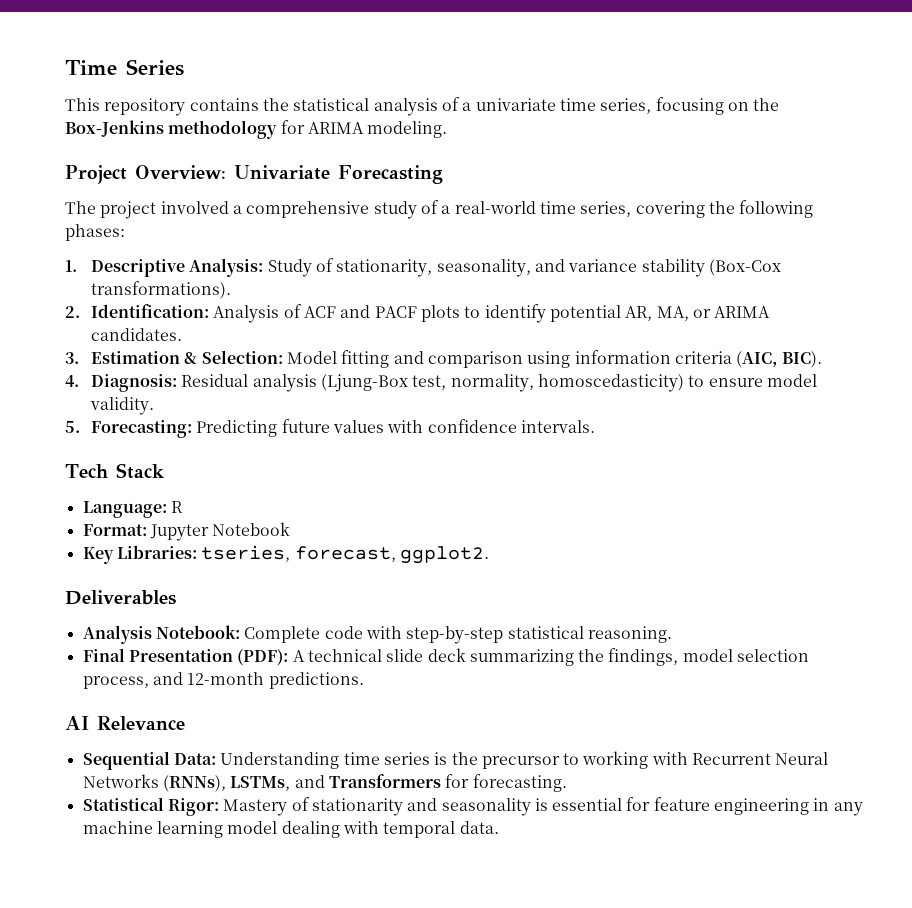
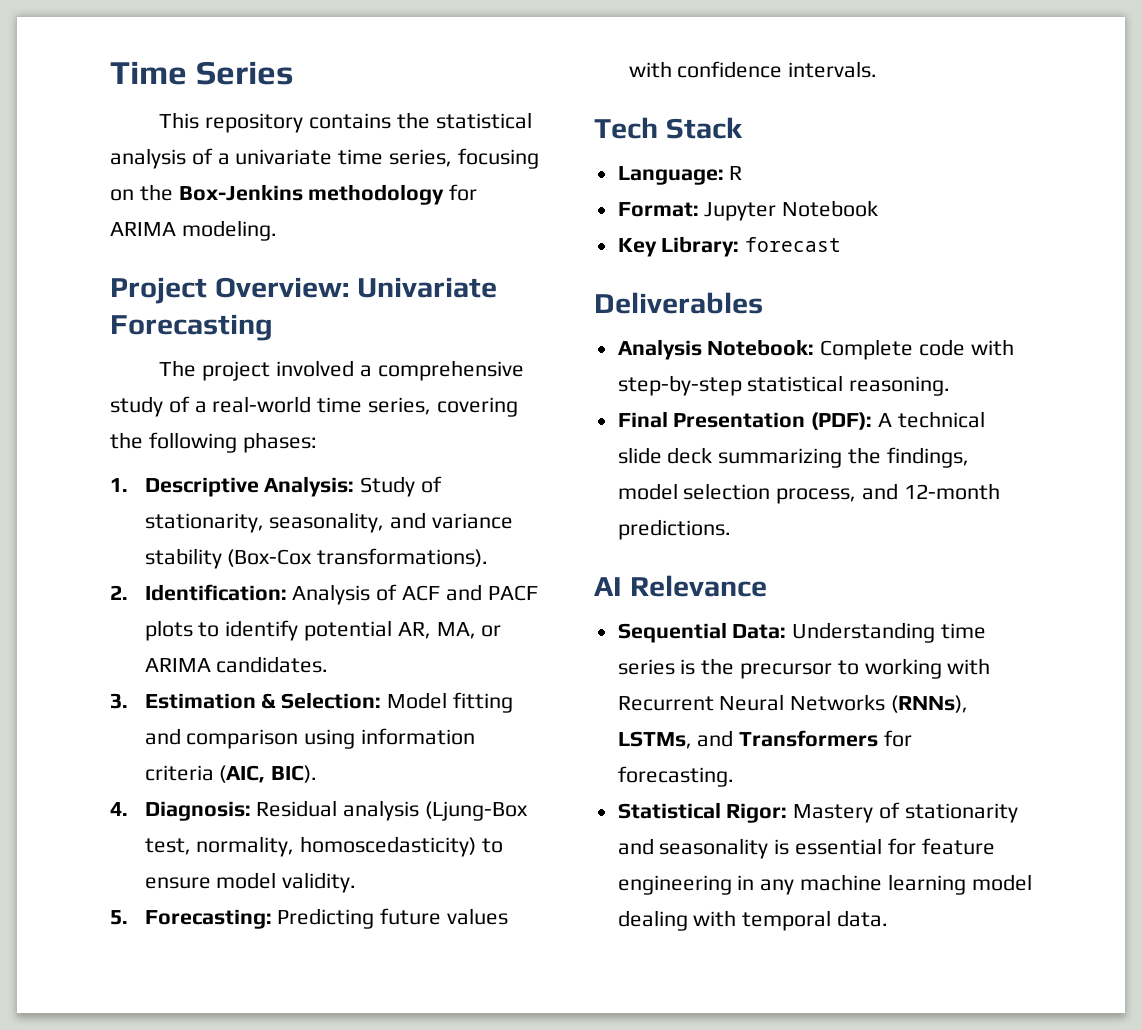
[116,545,489,564] Libraries: tseries, forecast, ggplot2. -> [661,236,842,257] Library: forecast

